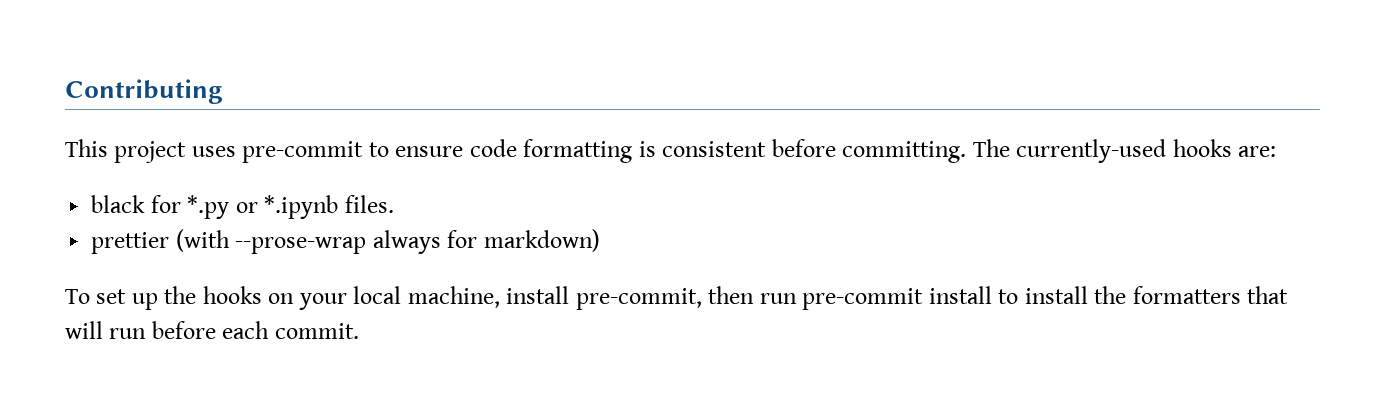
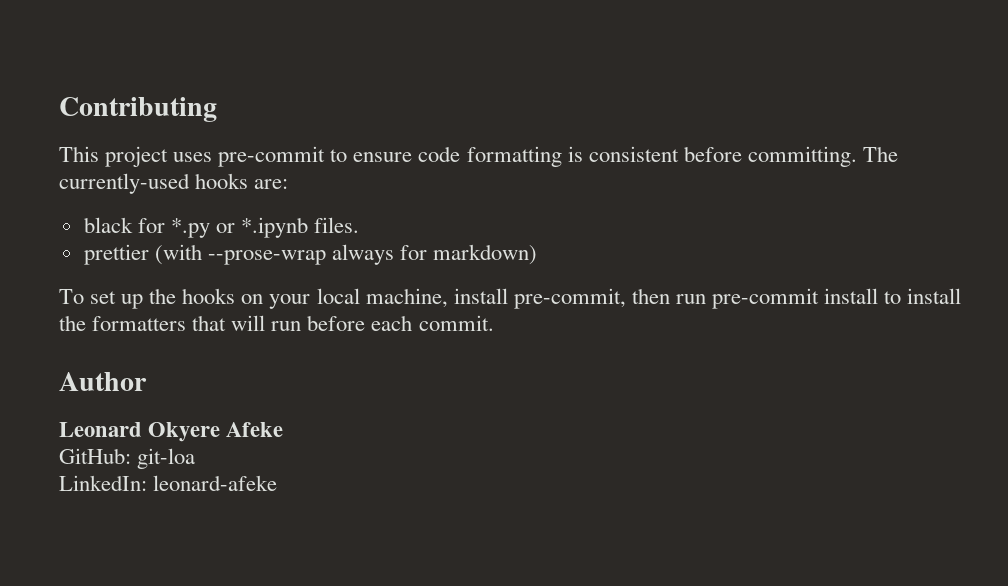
(359, 331) none -> [59,372,147,391] [59,422,284,442] [59,448,196,469] [59,475,278,491] // Author // Leonard Okyere Afeke // GitHub: git-loa // LinkedIn: leonard-afeke

